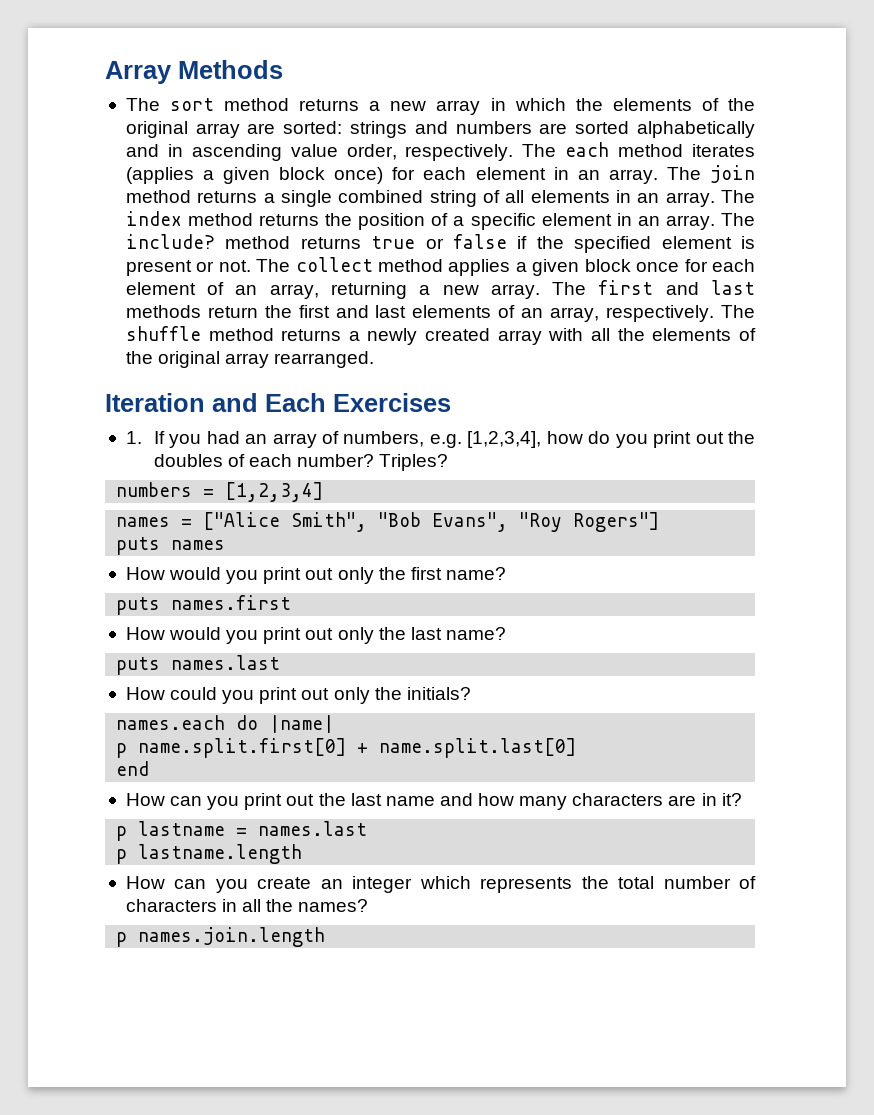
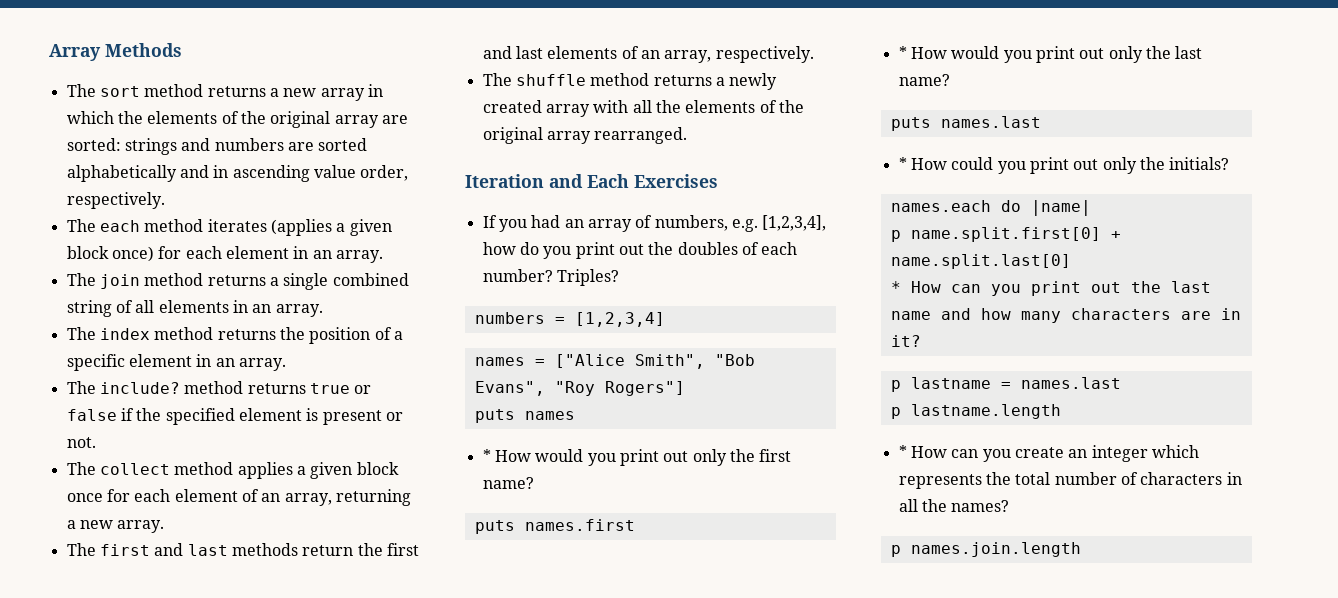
(514, 152) none -> (165, 200) //
(658, 176) none -> (383, 256) //
(715, 199) none -> (323, 310) //
(715, 222) none -> (286, 364) //
(251, 266) none -> (96, 442) //
(540, 291) none -> (165, 526) //
(715, 313) none -> (814, 54) //
[125,431,142,444] 1. -> (718, 181) none
(226, 545) none -> [482,449,491,462] *
(292, 602) none -> [898,46,907,59] *
(281, 662) none -> [898,157,907,170] *
[116,761,150,776] end // -> [890,281,901,293] *
(303, 854) none -> [898,445,907,458] *

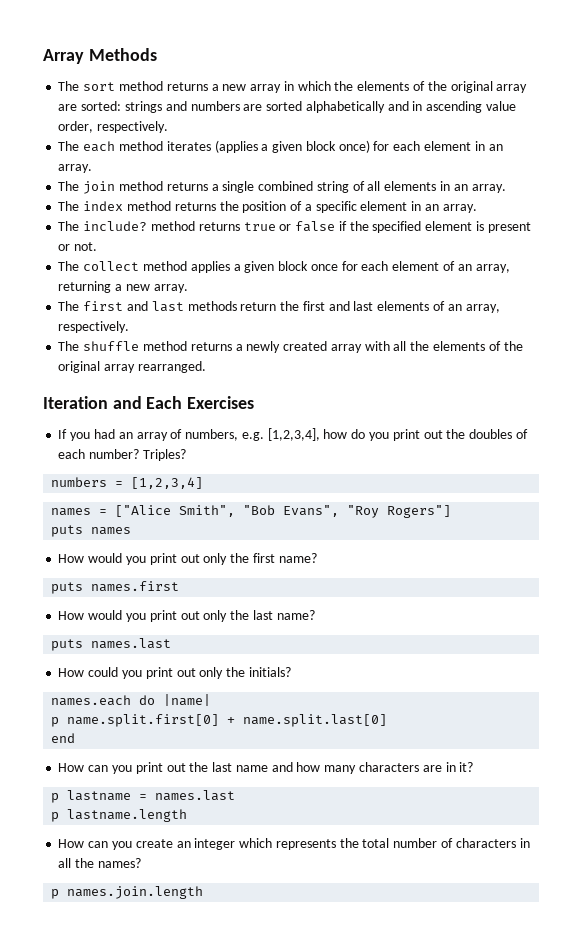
[482,449,491,462] * -> (132, 531) none
[898,46,907,59] * -> (180, 586) none
[898,157,907,170] * -> (172, 643) none
[890,281,901,293] * -> [51,733,76,743] end //
[898,445,907,458] * -> (188, 815) none

